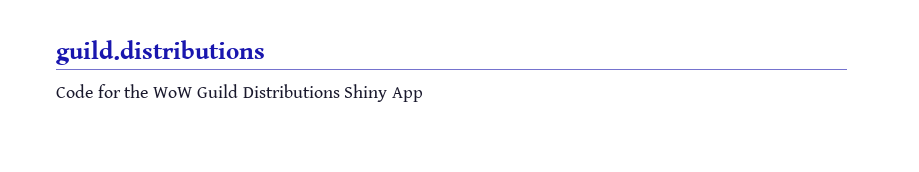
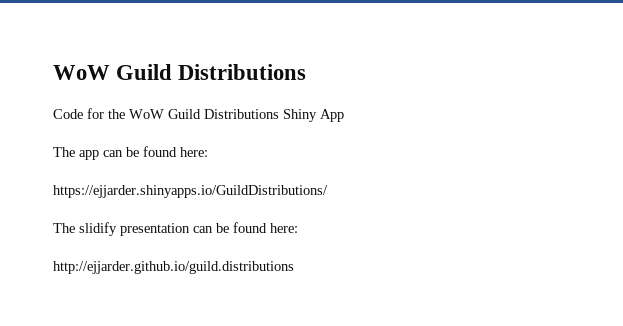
[56,40,265,65] guild.distributions -> [53,64,307,80] WoW Guild Distributions
(424, 94) none -> [53,146,208,160] [53,185,328,198] [53,222,298,236] [53,261,294,274] // The app can be found here: // https://ejjarder.shinyapps.io/GuildDistributions/ // The slidify presentation can be found here: // http://ejjarder.github.io/guild.distributions

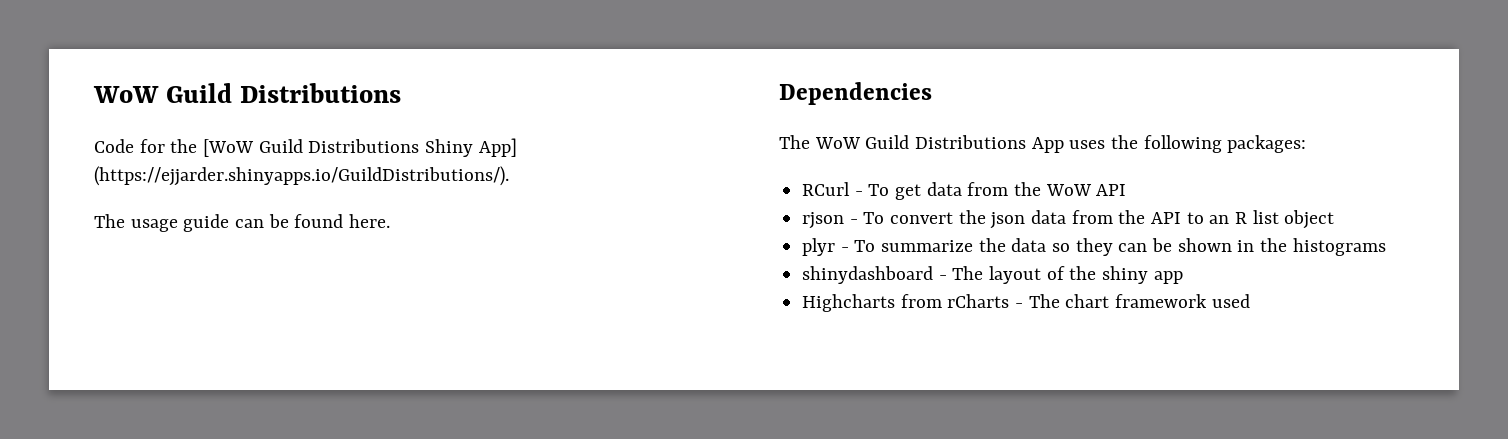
[129,109,317,122] WoW Guild Distributions Shiny -> [203,138,517,157] [94,166,509,186] [94,214,391,232] [779,82,932,105] [779,135,1027,149] [WoW Guild Distributions Shiny App] (https://ejjarder.shinyapps.io/GuildDistributions/). // The usage guide can be found here. // Dependencies // The WoW Guild Distributions
[53,146,208,160] [53,185,328,198] [53,222,298,236] [53,261,294,274] // The app can be found here: // https://ejjarder.shinyapps.io/GuildDistributions/ // The slidify presentation can be found here: // http://ejjarder.github.io/guild.distributions -> [1069,135,1307,153] [802,182,1127,200] [802,210,1335,229] [802,238,1386,256] [802,266,1183,284] [802,294,1250,312] uses the following packages: // RCurl - To get data from the WoW API // rjson - To convert the json data from the API to an R list object // plyr - To summarize the data so they can be shown in the histograms // shinydashboard - The layout of the shiny app // Highcharts from rCharts - The chart framework used

